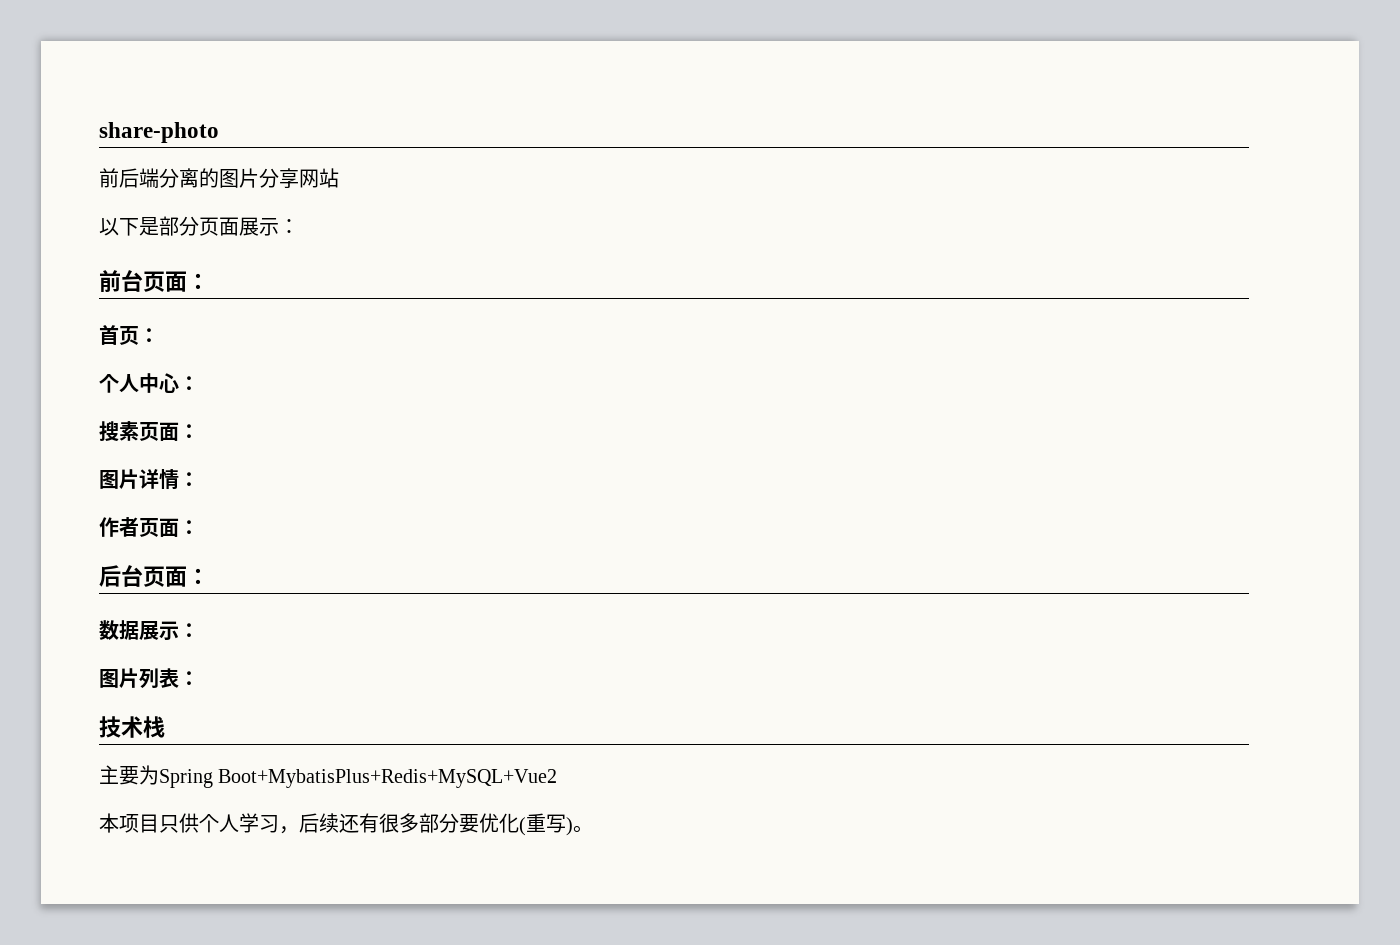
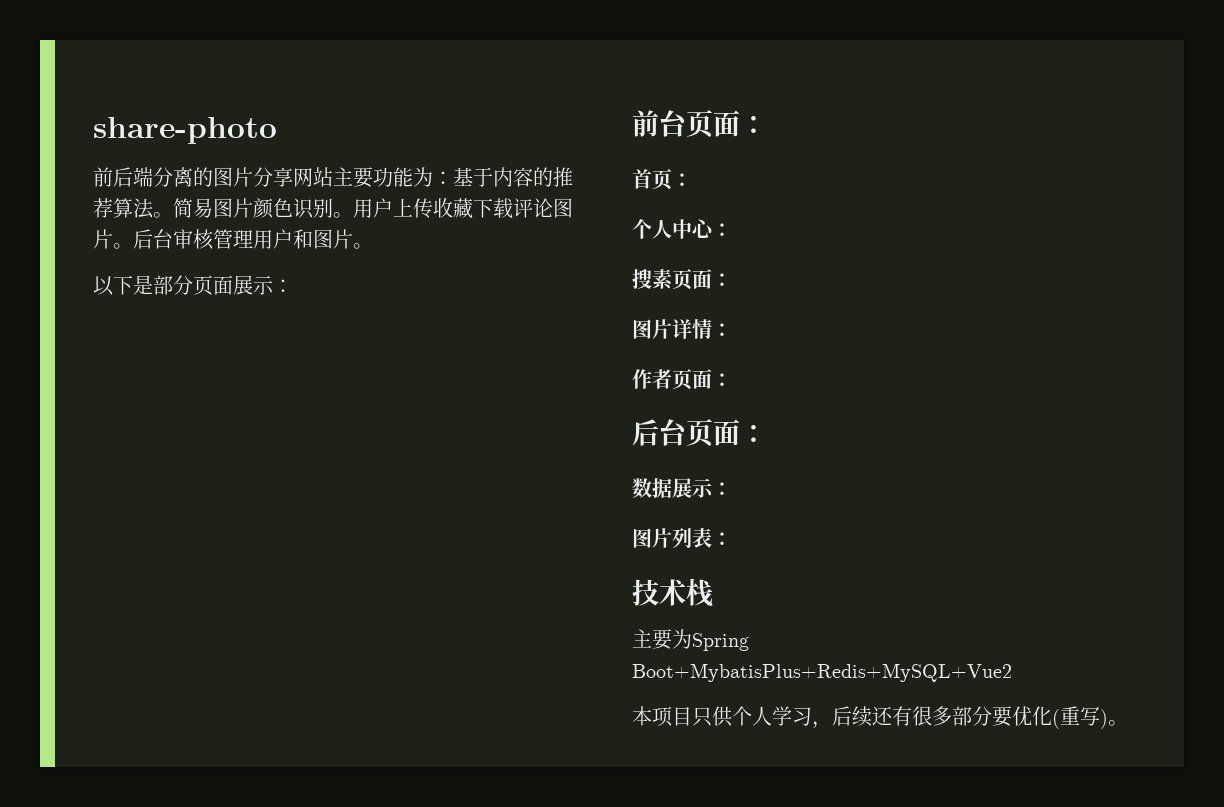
(339, 178) none -> [333,167,573,188] [93,198,573,219] [93,229,373,250] 主要功能为：基于内容的推荐算法。简易图片颜色识别。用户上传收藏下载评论图片。后台审核管理用户和图片。

